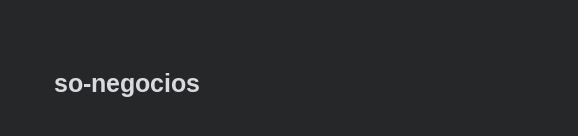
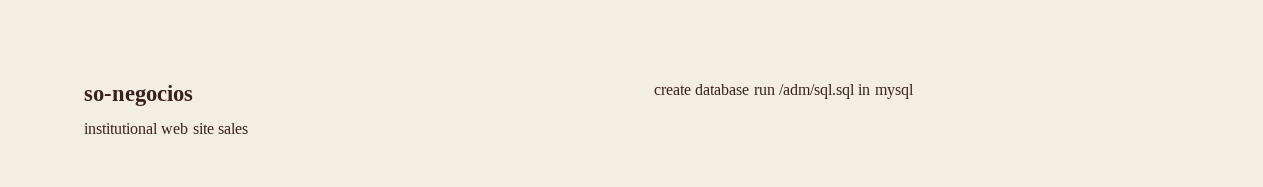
(200, 85) none -> [84,123,248,134] [654,84,914,99] // institutional web site sales // create database run /adm/sql.sql in mysql

